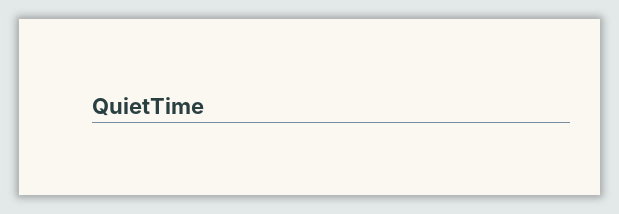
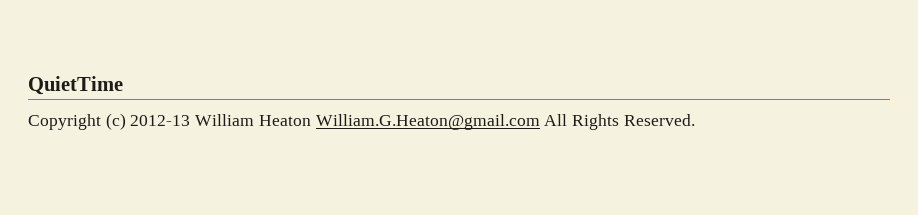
(204, 106) none -> [28,113,695,130] // Copyright (c) 2012-13 William Heaton William.G.Heaton@gmail.com All Rights Reserved.

